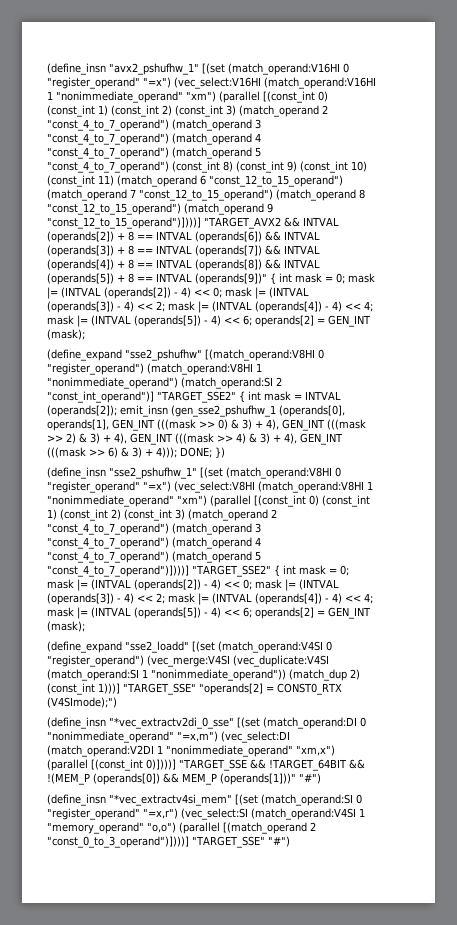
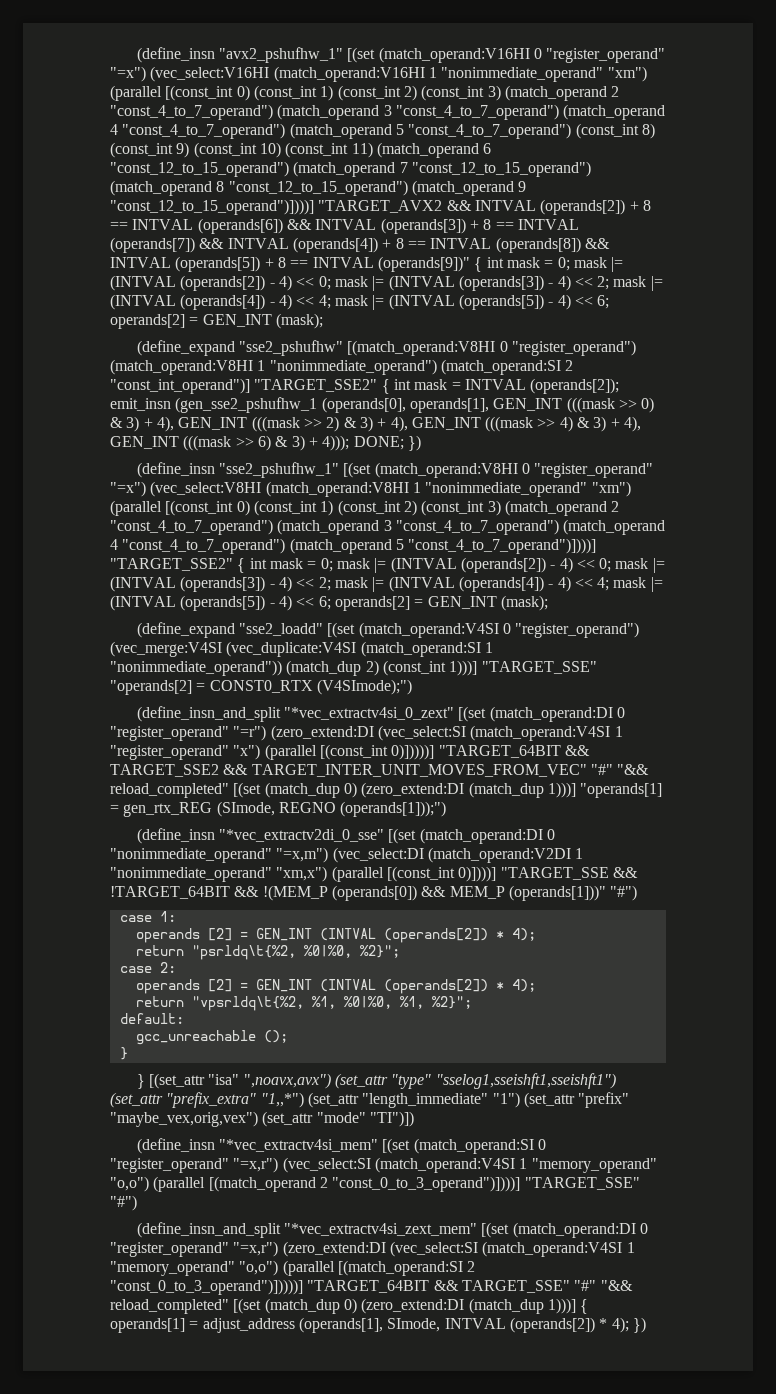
(117, 702) none -> [136,706,625,722] [110,725,623,741] [110,744,590,760] [110,764,650,777] [110,782,663,798] [110,801,447,817] // (define_insn_and_split "*vec_extractv4si_0_zext" [(set (match_operand:DI 0 "register_operand" "=r") (zero_extend:DI (vec_select:SI (match_operand:V4SI 1 "register_operand" "x") (parallel [(const_int 0)]))))] "TARGET_64BIT && TARGET_SSE2 && TARGET_INTER_UNIT_MOVES_FROM_VEC" "#" "&& reload_completed" [(set (match_dup 0) (zero_extend:DI (match_dup 1)))] "operands[1] = gen_rtx_REG (SImode, REGNO (operands[1]));")
(321, 778) none -> [119,911,176,922] [135,928,536,943] [135,945,400,960] [119,962,176,973] [135,979,536,994] [135,996,472,1011] [119,1013,184,1024] [135,1030,288,1045] [119,1047,128,1060] [136,1073,616,1089] [110,1092,630,1108] [110,1111,414,1127] // case 1: // operands [2] = GEN_INT (INTVAL (operands[2]) * 4); // return "psrldq\t{%2, %0|%0, %2}"; // case 2: // operands [2] = GEN_INT (INTVAL (operands[2]) * 4); // return "vpsrldq\t{%2, %1, %0|%0, %1, %2}"; // default: // gcc_unreachable (); // } // } [(set_attr "isa" ",noavx,avx") (set_attr "type" "sselog1,sseishft1,sseishft1") (set_attr "prefix_extra" "1,,*") (set_attr "length_immediate" "1") (set_attr "prefix" "maybe_vex,orig,vex") (set_attr "mode" "TI")])
(290, 841) none -> [136,1222,648,1238] [110,1241,635,1257] [110,1260,476,1276] [110,1279,633,1295] [110,1298,589,1314] [110,1317,646,1333] // (define_insn_and_split "*vec_extractv4si_zext_mem" [(set (match_operand:DI 0 "register_operand" "=x,r") (zero_extend:DI (vec_select:SI (match_operand:V4SI 1 "memory_operand" "o,o") (parallel [(match_operand:SI 2 "const_0_to_3_operand")]))))] "TARGET_64BIT && TARGET_SSE" "#" "&& reload_completed" [(set (match_dup 0) (zero_extend:DI (match_dup 1)))] { operands[1] = adjust_address (operands[1], SImode, INTVAL (operands[2]) * 4); })

